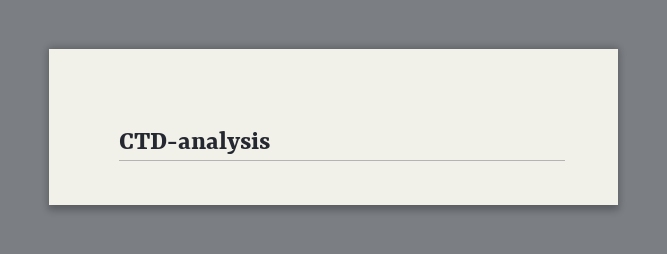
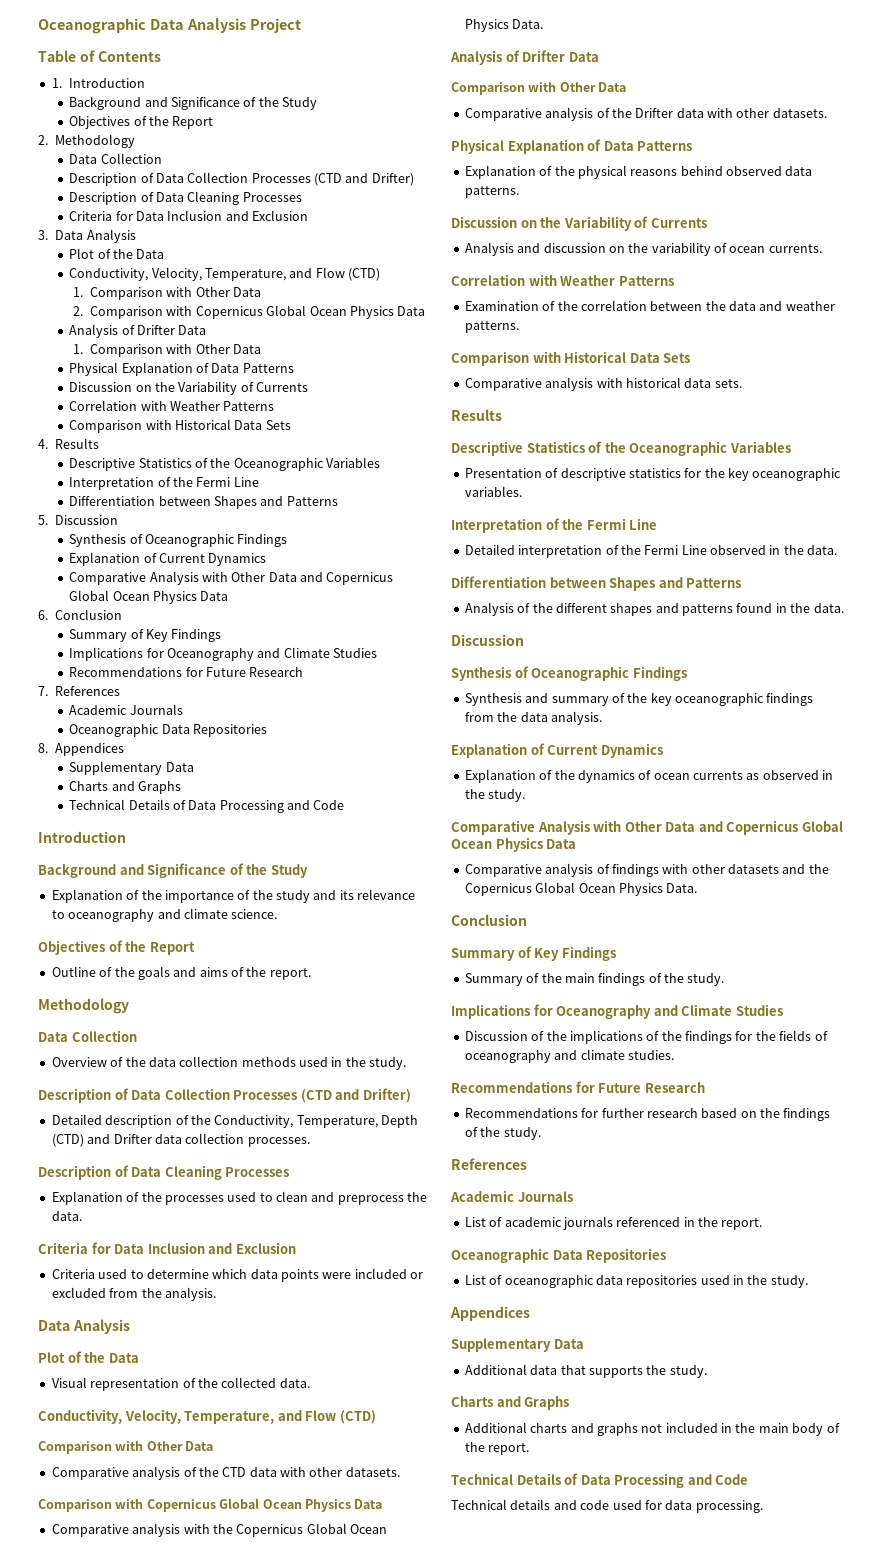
[119,131,270,154] CTD-analysis -> [38,18,301,34] [38,50,161,62] [51,78,146,88] [69,96,317,110] [69,116,214,129] [38,134,136,148] [69,153,162,164] [69,172,414,186] [69,191,302,205] [69,210,308,221] [38,229,136,243] [69,248,165,259] [69,267,380,281] [72,287,262,300] [72,305,426,319] [69,324,207,338] [72,344,262,357] [69,362,294,376] [69,381,308,395] [69,400,275,411] [69,419,291,433] [38,438,100,449] [69,457,380,471] [69,477,259,490] [69,496,338,509] [38,515,119,525] [69,534,288,547] [69,552,267,566] [69,571,394,585] [69,590,229,604] [38,609,123,620] [69,629,222,642] [69,647,377,661] [69,667,304,677] [38,686,121,696] [69,704,183,715] [69,724,267,737] [38,743,125,756] [69,761,194,775] [69,781,181,794] [69,799,345,813] [38,831,126,843] [38,863,308,878] [51,889,416,903] [51,908,278,922] [38,940,195,955] [51,966,311,980] [38,998,129,1014] [38,1030,137,1042] [51,1056,407,1070] [38,1088,411,1103] [51,1114,418,1128] [51,1133,310,1147] [38,1165,290,1180] [51,1191,428,1205] [51,1211,82,1221] [38,1242,296,1254] [51,1268,424,1282] [51,1287,216,1301] [38,1319,130,1334] [38,1351,139,1363] [51,1377,310,1391] [38,1409,376,1424] [38,1441,214,1454] [51,1466,400,1480] [38,1498,383,1512] [51,1523,387,1537] [464,19,544,32] [450,50,599,65] [451,82,627,95] [464,107,827,121] [451,139,693,154] [464,165,813,179] [464,186,519,198] [451,216,707,231] [464,242,822,256] [451,274,674,286] [464,300,835,311] [464,321,519,333] [451,351,691,366] [464,377,742,391] [451,409,502,421] [451,441,791,456] [464,467,842,481] [464,486,522,497] [451,518,658,533] [464,544,838,558] [451,576,742,591] [464,602,844,616] [451,634,524,646] [451,666,687,681] [464,692,814,706] [464,711,602,725] [451,743,663,758] [464,769,834,783] [464,789,526,802] [451,820,843,835] [451,837,577,852] [464,863,829,877] [464,882,698,896] [451,914,527,926] [451,946,616,961] [464,973,725,986] [451,1004,783,1019] [464,1030,828,1044] [464,1049,674,1063] [451,1081,705,1093] [464,1108,831,1121] [464,1127,541,1140] [451,1158,527,1170] [450,1190,573,1202] [464,1216,763,1230] [451,1248,667,1263] [464,1275,808,1288] [450,1306,530,1321] [451,1338,584,1352] [464,1364,707,1378] [451,1396,570,1410] [464,1422,840,1436] [464,1442,530,1455] [451,1473,749,1488] [451,1499,763,1513] Oceanographic Data Analysis Project // Table of Contents // 1. Introduction // Background and Significance of the Study // Objectives of the Report // 2. Methodology // Data Collection // Description of Data Collection Processes (CTD and Drifter) // Description of Data Cleaning Processes // Criteria for Data Inclusion and Exclusion // 3. Data Analysis // Plot of the Data // Conductivity, Velocity, Temperature, and Flow (CTD) // 1. Comparison with Other Data // 2. Comparison with Copernicus Global Ocean Physics Data // Analysis of Drifter Data // 1. Comparison with Other Data // Physical Explanation of Data Patterns // Discussion on the Variability of Currents // Correlation with Weather Patterns // Comparison with Historical Data Sets // 4. Results // Descriptive Statistics of the Oceanographic Variables // Interpretation of the Fermi Line // Differentiation between Shapes and Patterns // 5. Discussion // Synthesis of Oceanographic Findings // Explanation of Current Dynamics // Comparative Analysis with Other Data and Copernicus Global Ocean Physics Data // 6. Conclusion // Summary of Key Findings // Implications for Oceanography and Climate Studies // Recommendations for Future Research // 7. References // Academic Journals // Oceanographic Data Repositories // 8. Appendices // Supplementary Data // Charts and Graphs // Technical Details of Data Processing and Code // Introduction // Background and Significance of the Study // Explanation of the importance of the study and its relevance to oceanography and climate science. // Objectives of the Report // Outline of the goals and aims of the report. // Methodology // Data Collection // Overview of the data collection methods used in the study. // Description of Data Collection Processes (CTD and Drifter) // Detailed description of the Conductivity, Temperature, Depth (CTD) and Drifter data collection processes. // Description of Data Cleaning Processes // Explanation of the processes used to clean and preprocess the data. // Criteria for Data Inclusion and Exclusion // Criteria used to determine which data points were included or excluded from the analysis. // Data Analysis // Plot of the Data // Visual representation of the collected data. // Conductivity, Velocity, Temperature, and Flow (CTD) // Comparison with Other Data // Comparative analysis of the CTD data with other datasets. // Comparison with Copernicus Global Ocean Physics Data // Comparative analysis with the Copernicus Global Ocean Physics Data. // Analysis of Drifter Data // Comparison with Other Data // Comparative analysis of the Drifter data with other datasets. // Physical Explanation of Data Patterns // Explanation of the physical reasons behind observed data patterns. // Discussion on the Variability of Currents // Analysis and discussion on the variability of ocean currents. // Correlation with Weather Patterns // Examination of the correlation between the data and weather patterns. // Comparison with Historical Data Sets // Comparative analysis with historical data sets. // Results // Descriptive Statistics of the Oceanographic Variables // Presentation of descriptive statistics for the key oceanographic variables. // Interpretation of the Fermi Line // Detailed interpretation of the Fermi Line observed in the data. // Differentiation between Shapes and Patterns // Analysis of the different shapes and patterns found in the data. // Discussion // Synthesis of Oceanographic Findings // Synthesis and summary of the key oceanographic findings from the data analysis. // Explanation of Current Dynamics // Explanation of the dynamics of ocean currents as observed in the study. // Comparative Analysis with Other Data and Copernicus Global Ocean Physics Data // Comparative analysis of findings with other datasets and the Copernicus Global Ocean Physics Data. // Conclusion // Summary of Key Findings // Summary of the main findings of the study. // Implications for Oceanography and Climate Studies // Discussion of the implications of the findings for the fields of oceanography and climate studies. // Recommendations for Future Research // Recommendations for further research based on the findings of the study. // References // Academic Journals // List of academic journals referenced in the report. // Oceanographic Data Repositories // List of oceanographic data repositories used in the study. // Appendices // Supplementary Data // Additional data that supports the study. // Charts and Graphs // Additional charts and graphs not included in the main body of the report. // Technical Details of Data Processing and Code // Technical details and code used for data processing.

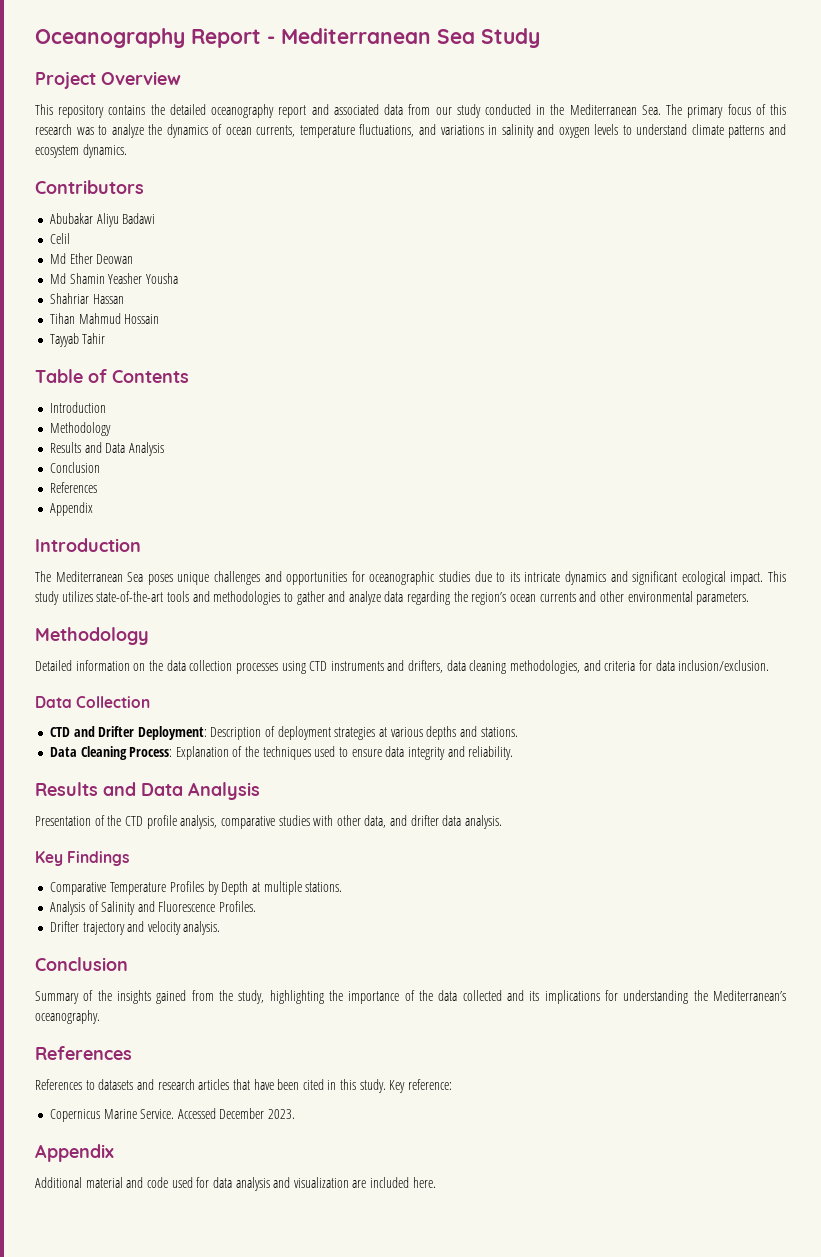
[38,18,301,34] Oceanographic Data Analysis Project -> [35,28,540,48] [35,71,181,89] [35,104,787,118] [35,124,786,138] [35,144,127,158] [35,180,144,194] [49,213,156,227] [49,233,70,244] [49,253,134,264] [49,273,178,284] [49,293,124,304] [49,313,160,324] [49,333,106,347] Oceanography Report - Mediterranean Sea Study // Project Overview // This repository contains the detailed oceanography report and associated data from our study conducted in the Mediterranean Sea. The primary focus of this research was to analyze the dynamics of ocean currents, temperature fluctuations, and variations in salinity and oxygen levels to understand climate patterns and ecosystem dynamics. // Contributors // Abubakar Aliyu Badawi // Celil // Md Ether Deowan // Md Shamin Yeasher Yousha // Shahriar Hassan // Tihan Mahmud Hossain // Tayyab Tahir
[51,78,146,88] [69,96,317,110] [69,116,214,129] [38,134,136,148] [69,153,162,164] [69,172,414,186] [69,191,302,205] [69,210,308,221] [38,229,136,243] [69,248,165,259] [69,267,380,281] [72,287,262,300] [72,305,426,319] [69,324,207,338] [72,344,262,357] [69,362,294,376] [69,381,308,395] [69,400,275,411] [69,419,291,433] [38,438,100,449] [69,457,380,471] [69,477,259,490] [69,496,338,509] [38,515,119,525] [69,534,288,547] [69,552,267,566] [69,571,394,585] [69,590,229,604] [38,609,123,620] [69,629,222,642] [69,647,377,661] [69,667,304,677] [38,686,121,696] [69,704,183,715] [69,724,267,737] [38,743,125,756] [69,761,194,775] [69,781,181,794] [69,799,345,813] [38,831,126,843] [38,863,308,878] [51,889,416,903] [51,908,278,922] [38,940,195,955] [51,966,311,980] [38,998,129,1014] [38,1030,137,1042] [51,1056,407,1070] [38,1088,411,1103] [51,1114,418,1128] [51,1133,310,1147] [38,1165,290,1180] [51,1191,428,1205] [51,1211,82,1221] [38,1242,296,1254] [51,1268,424,1282] [51,1287,216,1301] [38,1319,130,1334] [38,1351,139,1363] [51,1377,310,1391] [38,1409,376,1424] [38,1441,214,1454] [51,1466,400,1480] [38,1498,383,1512] [51,1523,387,1537] [464,19,544,32] [450,50,599,65] [451,82,627,95] [464,107,827,121] [451,139,693,154] [464,165,813,179] [464,186,519,198] [451,216,707,231] [464,242,822,256] [451,274,674,286] [464,300,835,311] [464,321,519,333] [451,351,691,366] [464,377,742,391] [451,409,502,421] [451,441,791,456] [464,467,842,481] [464,486,522,497] [451,518,658,533] [464,544,838,558] [451,576,742,591] [464,602,844,616] [451,634,524,646] [451,666,687,681] [464,692,814,706] [464,711,602,725] [451,743,663,758] [464,769,834,783] [464,789,526,802] [451,820,843,835] [451,837,577,852] [464,863,829,877] [464,882,698,896] [451,914,527,926] [451,946,616,961] [464,973,725,986] [451,1004,783,1019] [464,1030,828,1044] [464,1049,674,1063] [451,1081,705,1093] [464,1108,831,1121] [464,1127,541,1140] [451,1158,527,1170] [450,1190,573,1202] [464,1216,763,1230] [451,1248,667,1263] [464,1275,808,1288] [450,1306,530,1321] [451,1338,584,1352] [464,1364,707,1378] [451,1396,570,1410] [464,1422,840,1436] [464,1442,530,1455] [451,1473,749,1488] [451,1499,551,1510] 1. Introduction // Background and Significance of the Study // Objectives of the Report // 2. Methodology // Data Collection // Description of Data Collection Processes (CTD and Drifter) // Description of Data Cleaning Processes // Criteria for Data Inclusion and Exclusion // 3. Data Analysis // Plot of the Data // Conductivity, Velocity, Temperature, and Flow (CTD) // 1. Comparison with Other Data // 2. Comparison with Copernicus Global Ocean Physics Data // Analysis of Drifter Data // 1. Comparison with Other Data // Physical Explanation of Data Patterns // Discussion on the Variability of Currents // Correlation with Weather Patterns // Comparison with Historical Data Sets // 4. Results // Descriptive Statistics of the Oceanographic Variables // Interpretation of the Fermi Line // Differentiation between Shapes and Patterns // 5. Discussion // Synthesis of Oceanographic Findings // Explanation of Current Dynamics // Comparative Analysis with Other Data and Copernicus Global Ocean Physics Data // 6. Conclusion // Summary of Key Findings // Implications for Oceanography and Climate Studies // Recommendations for Future Research // 7. References // Academic Journals // Oceanographic Data Repositories // 8. Appendices // Supplementary Data // Charts and Graphs // Technical Details of Data Processing and Code // Introduction // Background and Significance of the Study // Explanation of the importance of the study and its relevance to oceanography and climate science. // Objectives of the Report // Outline of the goals and aims of the report. // Methodology // Data Collection // Overview of the data collection methods used in the study. // Description of Data Collection Processes (CTD and Drifter) // Detailed description of the Conductivity, Temperature, Depth (CTD) and Drifter data collection processes. // Description of Data Cleaning Processes // Explanation of the processes used to clean and preprocess the data. // Criteria for Data Inclusion and Exclusion // Criteria used to determine which data points were included or excluded from the analysis. // Data Analysis // Plot of the Data // Visual representation of the collected data. // Conductivity, Velocity, Temperature, and Flow (CTD) // Comparison with Other Data // Comparative analysis of the CTD data with other datasets. // Comparison with Copernicus Global Ocean Physics Data // Comparative analysis with the Copernicus Global Ocean Physics Data. // Analysis of Drifter Data // Comparison with Other Data // Comparative analysis of the Drifter data with other datasets. // Physical Explanation of Data Patterns // Explanation of the physical reasons behind observed data patterns. // Discussion on the Variability of Currents // Analysis and discussion on the variability of ocean currents. // Correlation with Weather Patterns // Examination of the correlation between the data and weather patterns. // Comparison with Historical Data Sets // Comparative analysis with historical data sets. // Results // Descriptive Statistics of the Oceanographic Variables // Presentation of descriptive statistics for the key oceanographic variables. // Interpretation of the Fermi Line // Detailed interpretation of the Fermi Line observed in the data. // Differentiation between Shapes and Patterns // Analysis of the different shapes and patterns found in the data. // Discussion // Synthesis of Oceanographic Findings // Synthesis and summary of the key oceanographic findings from the data analysis. // Explanation of Current Dynamics // Explanation of the dynamics of ocean currents as observed in the study. // Comparative Analysis with Other Data and Copernicus Global Ocean Physics Data // Comparative analysis of findings with other datasets and the Copernicus Global Ocean Physics Data. // Conclusion // Summary of Key Findings // Summary of the main findings of the study. // Implications for Oceanography and Climate Studies // Discussion of the implications of the findings for the fields of oceanography and climate studies. // Recommendations for Future Research // Recommendations for further research based on the findings of the study. // References // Academic Journals // List of academic journals referenced in the report. // Oceanographic Data Repositories // List of oceanographic data repositories used in the study. // Appendices // Supplementary Data // Additional data that supports the study. // Charts and Graphs // Additional charts and graphs not included in the main body of the report. // Technical Details of Data Processing and Code // Technical details -> [49,402,106,413] [49,422,111,436] [49,442,164,456] [49,462,100,473] [49,482,97,493] [49,502,93,516] [35,538,141,552] [35,571,787,585] [35,591,750,605] [35,627,149,645] [35,660,770,674] [35,696,151,708] [49,726,518,740] [49,746,514,760] [35,782,260,800] [35,815,503,829] [35,851,130,866] [49,881,343,895] [49,901,257,915] [49,921,221,935] [35,957,128,971] [35,990,786,1004] [35,1010,100,1024] [35,1046,132,1060] [35,1079,453,1093] [49,1108,296,1122] [35,1144,114,1162] [35,1177,123,1188] Introduction // Methodology // Results and Data Analysis // Conclusion // References // Appendix // Introduction // The Mediterranean Sea poses unique challenges and opportunities for oceanographic studies due to its intricate dynamics and significant ecological impact. This study utilizes state-of-the-art tools and methodologies to gather and analyze data regarding the region’s ocean currents and other environmental parameters. // Methodology // Detailed information on the data collection processes using CTD instruments and drifters, data cleaning methodologies, and criteria for data inclusion/exclusion. // Data Collection // CTD and Drifter Deployment: Description of deployment strategies at various depths and stations. // Data Cleaning Process: Explanation of the techniques used to ensure data integrity and reliability. // Results and Data Analysis // Presentation of the CTD profile analysis, comparative studies with other data, and drifter data analysis. // Key Findings // Comparative Temperature Profiles by Depth at multiple stations. // Analysis of Salinity and Fluorescence Profiles. // Drifter trajectory and velocity analysis. // Conclusion // Summary of the insights gained from the study, highlighting the importance of the data collected and its implications for understanding the Mediterranean’s oceanography. // References // References to datasets and research articles that have been cited in this study. Key reference: // Copernicus Marine Service. Accessed December 2023. // Appendix // Additional material
[695,1500,763,1513] processing. -> [235,1177,436,1191] analysis and visualization are included here.

